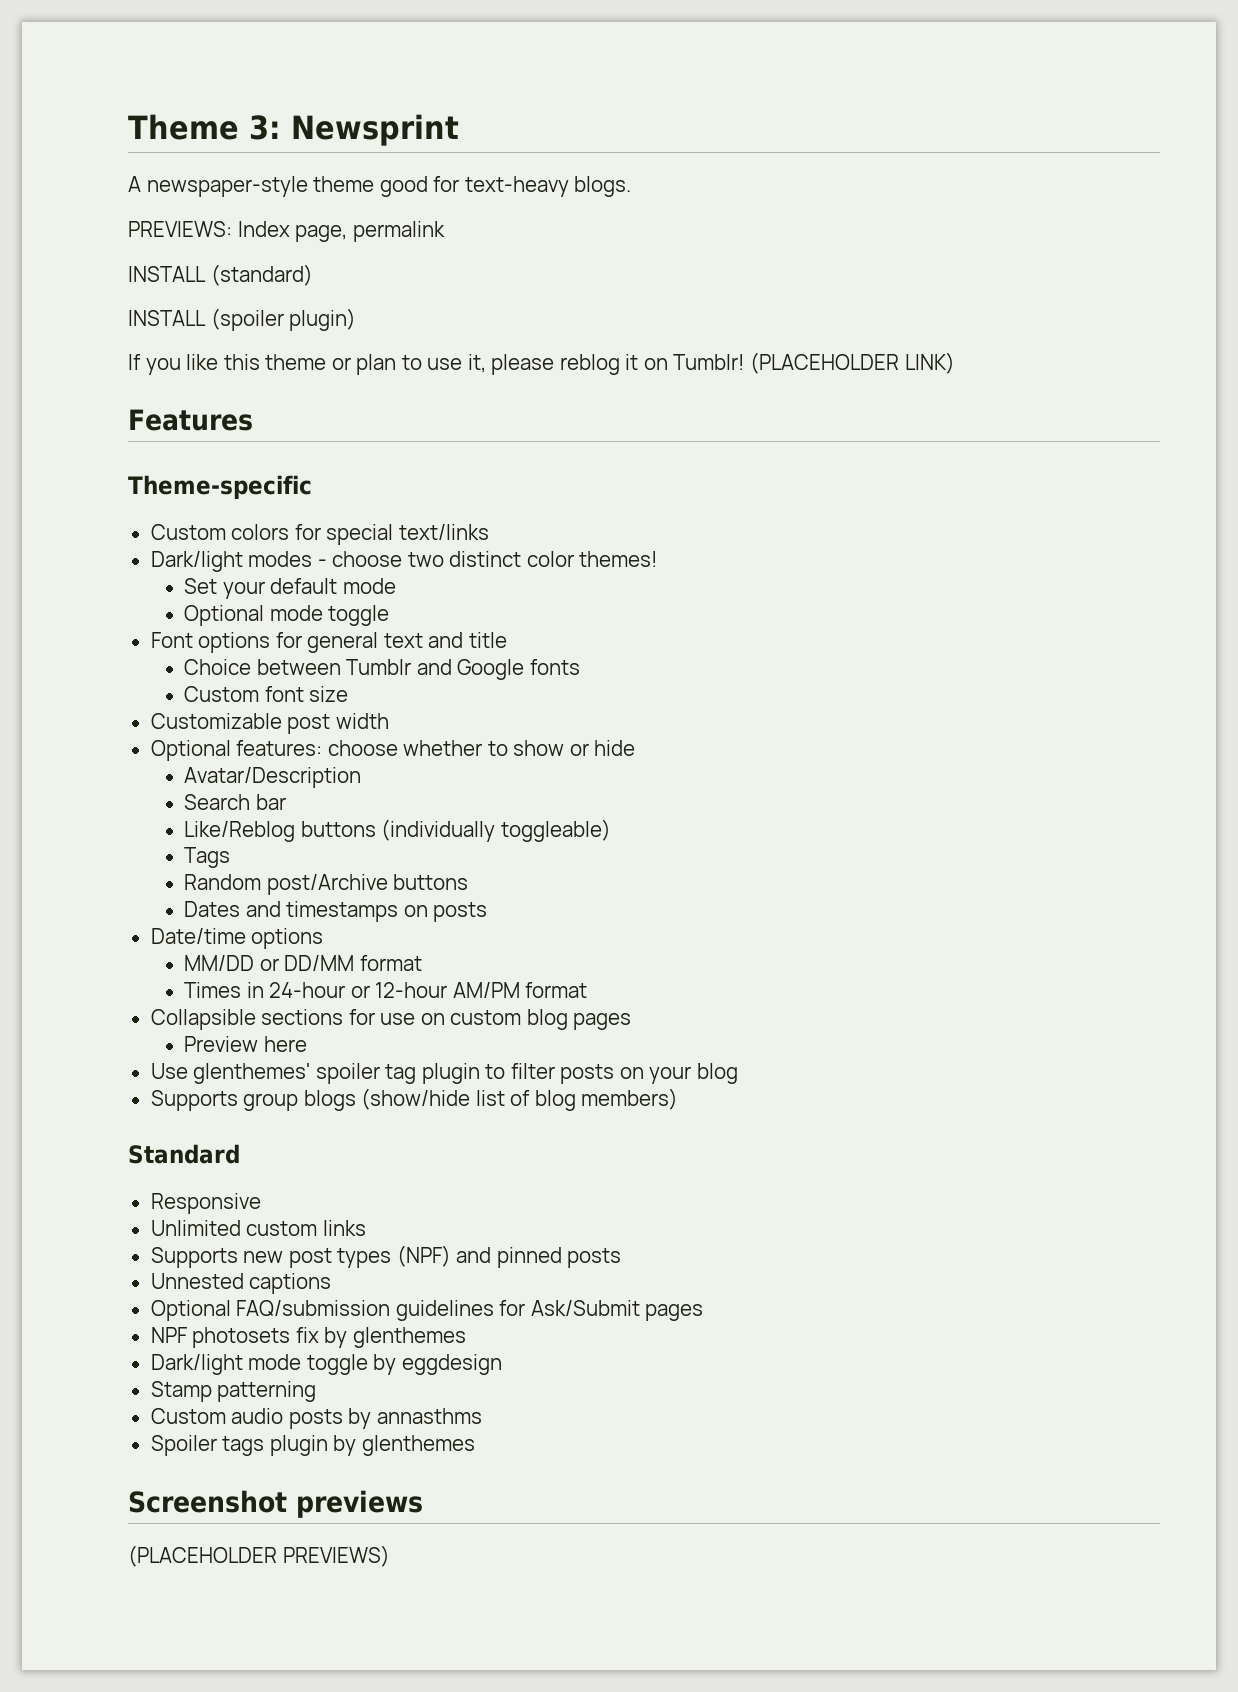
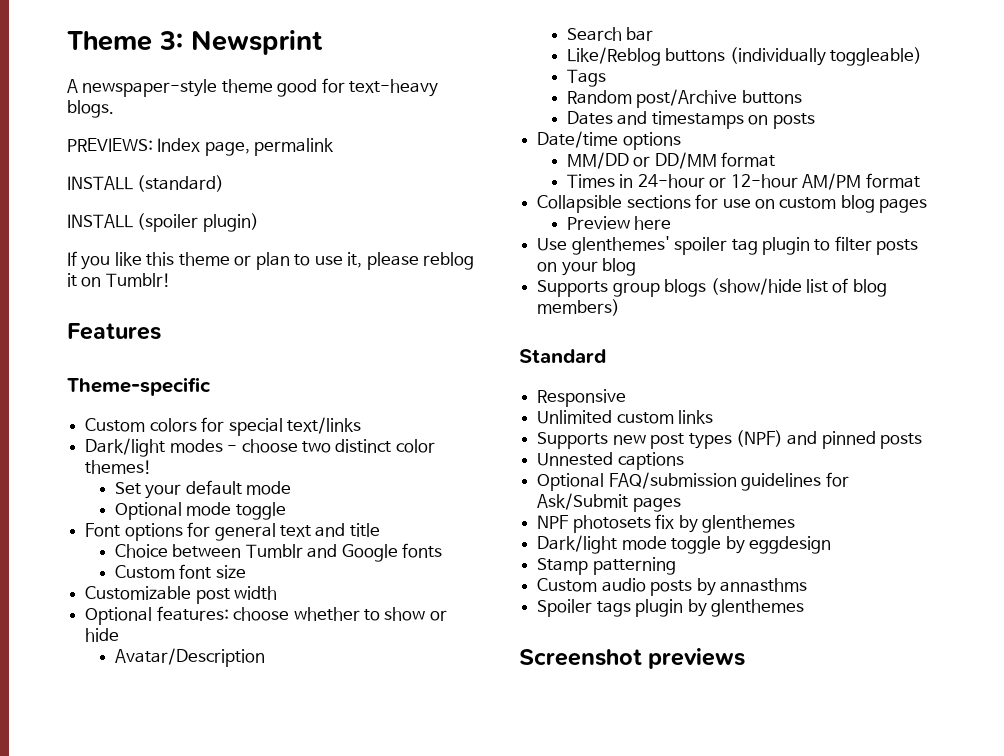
[750,352,955,374] (PLACEHOLDER LINK) -> (171, 280) none
[128,1545,390,1567] // (PLACEHOLDER PREVIEWS) -> (746, 658) none

